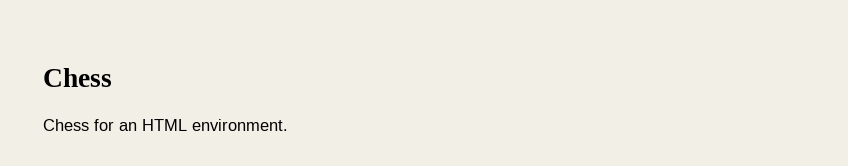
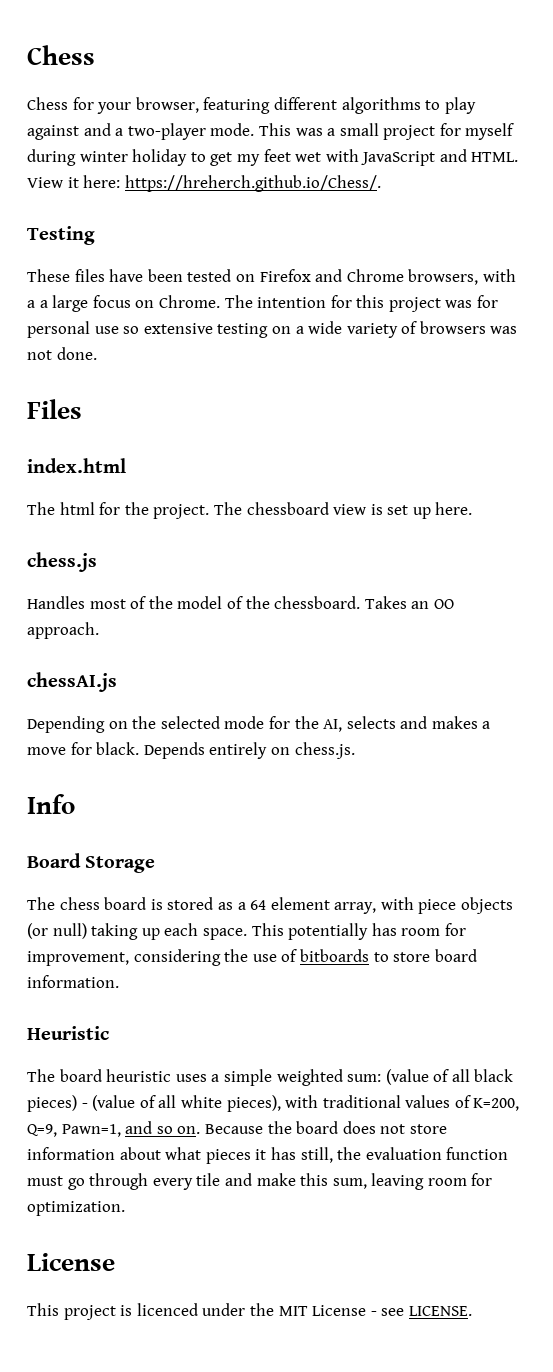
[119,119,288,131] an HTML environment. -> [97,97,476,114] [27,123,515,140] [27,149,519,166] [27,175,381,192] [27,226,95,245] [27,269,516,285] [27,295,499,312] [27,321,518,338] [27,347,97,360] [27,399,82,419] [27,458,126,473] [27,502,473,519] [27,552,97,572] [27,596,454,609] [27,622,99,639] [27,672,117,692] [27,716,491,733] [27,742,355,759] [27,794,75,814] [27,853,156,873] [27,897,514,914] [27,923,466,940] [27,949,477,966] [27,975,119,988] [27,1026,109,1040] [27,1069,514,1086] [27,1095,520,1112] [27,1121,447,1137] [27,1147,509,1164] [27,1173,493,1190] [27,1201,125,1216] [27,1253,115,1271] [27,1303,472,1320] your browser, featuring different algorithms to play against and a two-player mode. This was a small project for myself during winter holiday to get my feet wet with JavaScript and HTML. View it here: https://hreherch.github.io/Chess/. // Testing // These files have been tested on Firefox and Chrome browsers, with a a large focus on Chrome. The intention for this project was for personal use so extensive testing on a wide variety of browsers was not done. // Files // index.html // The html for the project. The chessboard view is set up here. // chess.js // Handles most of the model of the chessboard. Takes an OO approach. // chessAI.js // Depending on the selected mode for the AI, selects and makes a move for black. Depends entirely on chess.js. // Info // Board Storage // The chess board is stored as a 64 element array, with piece objects (or null) taking up each space. This potentially has room for improvement, considering the use of bitboards to store board information. // Heuristic // The board heuristic uses a simple weighted sum: (value of all black pieces) - (value of all white pieces), with traditional values of K=200, Q=9, Pawn=1, and so on. Because the board does not store information about what pieces it has still, the evaluation function must go through every tile and make this sum, leaving room for optimization. // License // This project is licenced under the MIT License - see LICENSE.

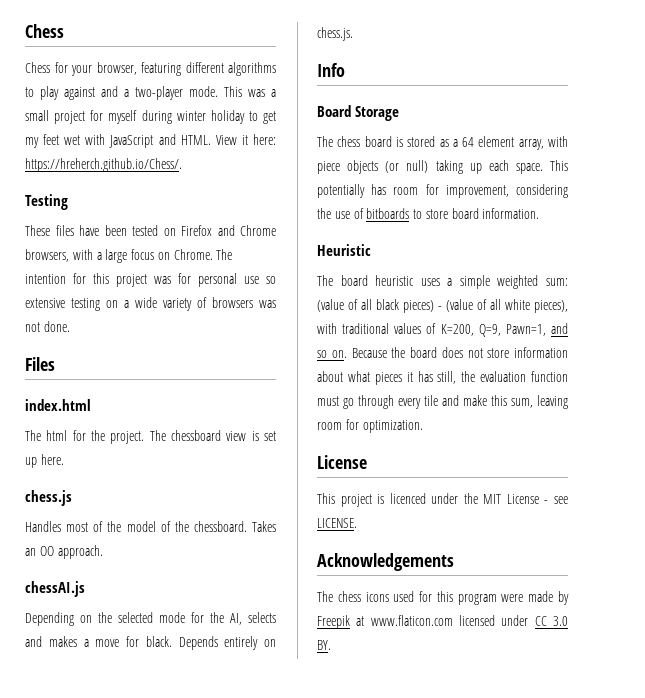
[39,300,48,308] a -> (102, 256) none
(472, 1311) none -> [317,553,454,571] [317,591,569,605] [317,615,568,629] [317,640,331,650] // Acknowledgements // The chess icons used for this program were made by Freepik at www.flaticon.com licensed under CC 3.0 BY.

